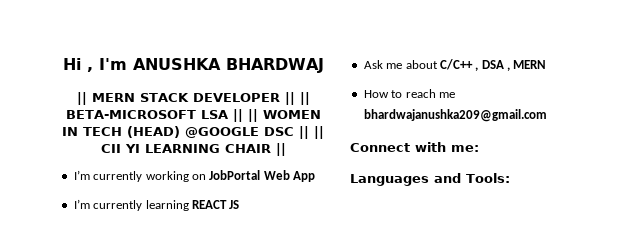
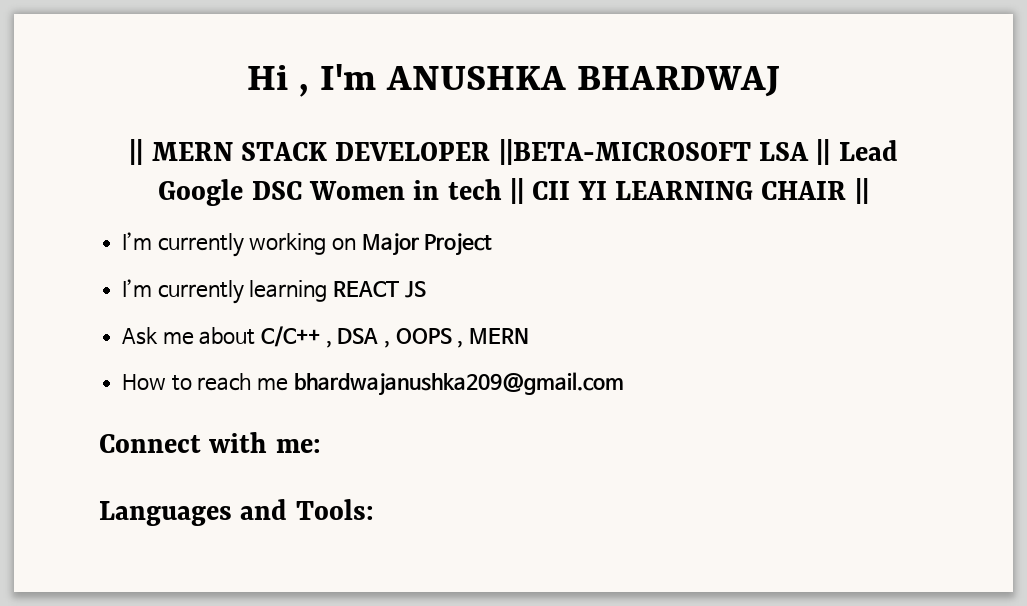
[284,92,310,105] [65,109,321,122] [62,126,309,139] || || BETA-MICROSOFT LSA || || WOMEN IN TECH (HEAD) @GOOGLE DSC || -> [498,139,898,165] [158,179,502,206] ||BETA-MICROSOFT LSA || Lead Google DSC Women in tech
[209,170,315,182] JobPortal Web App -> [361,233,493,256] Major Project
(510, 69) none -> [395,328,464,348] OOPS ,

